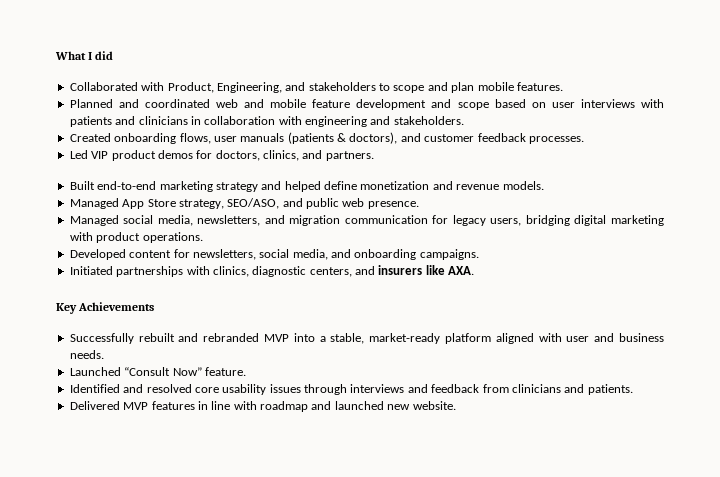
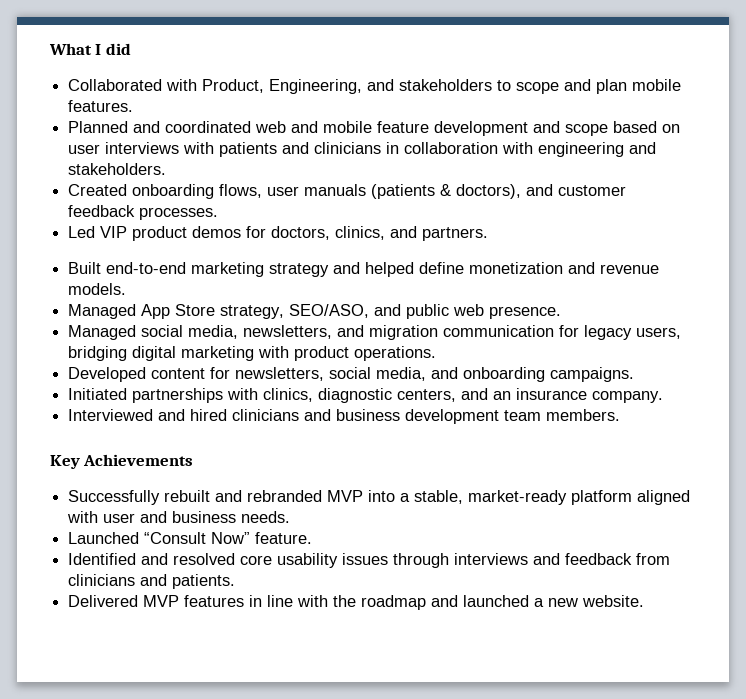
[378,265,475,275] insurers like AXA. -> [493,388,664,403] [68,409,621,424] an insurance company. // Interviewed and hired clinicians and business development team members.
(257, 405) none -> [333,595,357,607] the
(384, 405) none -> [534,598,545,607] a

